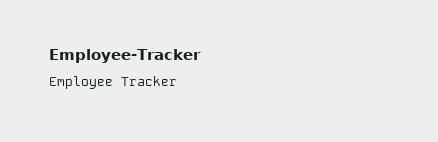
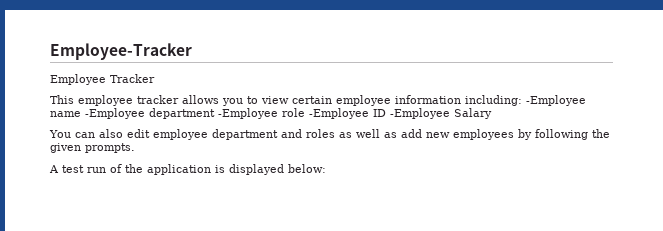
(177, 81) none -> [50,95,586,106] [50,108,492,119] [49,129,610,140] [50,143,135,153] [49,164,326,175] // This employee tracker allows you to view certain employee information including: -Employee name -Employee department -Employee role -Employee ID -Employee Salary // You can also edit employee department and roles as well as add new employees by following the given prompts. // A test run of the application is displayed below:

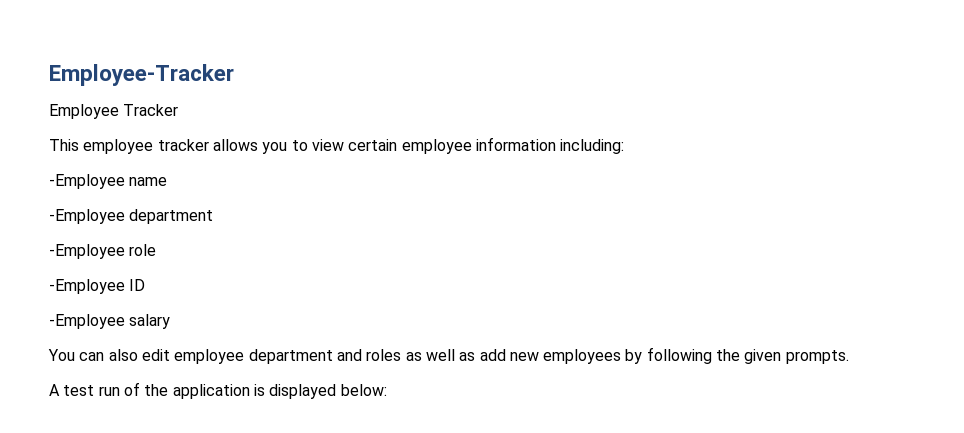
(522, 100) none -> (625, 146) //
(81, 114) none -> (168, 181) //
(215, 113) none -> (214, 216) //
(305, 112) none -> (157, 250) //
[390,108,492,119] -Employee Salary -> [49,314,171,329] // -Employee salary

